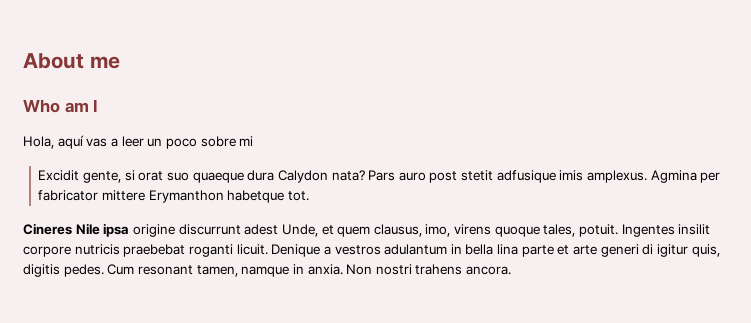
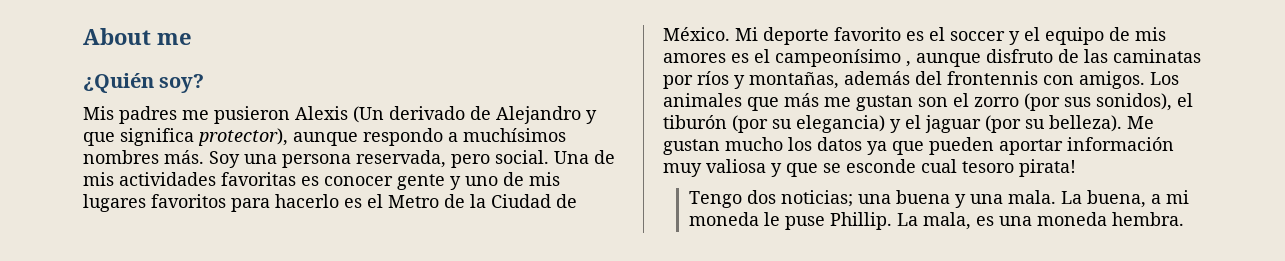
[23,99,99,113] [23,135,254,149] [38,170,721,183] [38,190,309,203] [23,223,711,237] [23,244,720,257] [23,264,512,277] Who am I // Hola, aquí vas a leer un poco sobre mi // Excidit gente, si orat suo quaeque dura Calydon nata? Pars auro post stetit adfusique imis amplexus. Agmina per fabricator mittere Erymanthon habetque tot. // Cineres Nile ipsa origine discurrunt adest Unde, et quem clausus, imo, virens quoque tales, potuit. Ingentes insilit corpore nutricis praebebat roganti licuit. Denique a vestros adulantum in bella lina parte et arte generi di igitur quis, digitis pedes. Cum resonant tamen, namque in anxia. Non nostri trahens ancora. -> [83,73,205,93] [83,106,597,124] [83,128,566,146] [83,150,615,168] [83,172,560,190] [83,194,577,212] [663,27,1166,45] [663,49,1201,67] [663,71,1179,89] [663,93,1193,111] [663,115,1154,133] [663,137,1174,155] [663,159,1076,177] [688,190,1189,208] [688,212,1184,230] ¿Quién soy? // Mis padres me pusieron Alexis (Un derivado de Alejandro y que significa protector), aunque respondo a muchísimos nombres más. Soy una persona reservada, pero social. Una de mis actividades favoritas es conocer gente y uno de mis lugares favoritos para hacerlo es el Metro de la Ciudad de México. Mi deporte favorito es el soccer y el equipo de mis amores es el campeonísimo , aunque disfruto de las caminatas por ríos y montañas, además del frontennis con amigos. Los animales que más me gustan son el zorro (por sus sonidos), el tiburón (por su elegancia) y el jaguar (por su belleza). Me gustan mucho los datos ya que pueden aportar información muy valiosa y que se esconde cual tesoro pirata! // Tengo dos noticias; una buena y una mala. La buena, a mi moneda le puse Phillip. La mala, es una moneda hembra.

